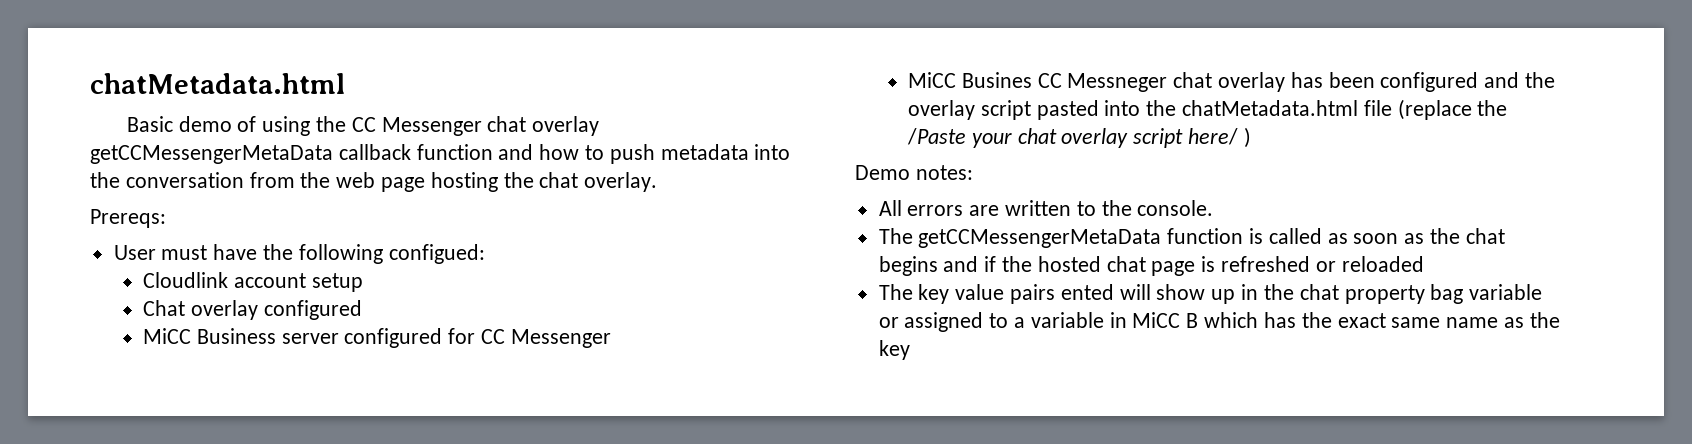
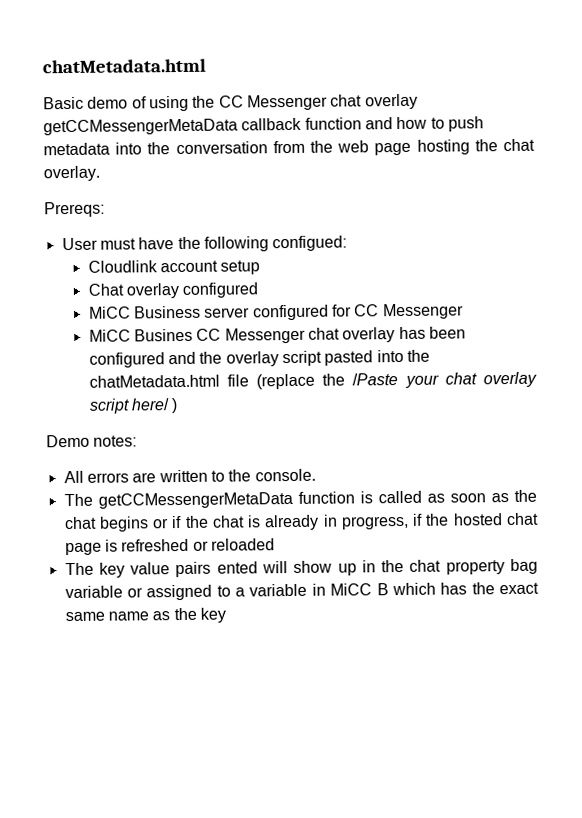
[1067,73,1168,92] Messneger -> [224,327,306,344] Messenger
[943,256,979,272] and -> [152,514,409,531] or if the chat is already in progress,

